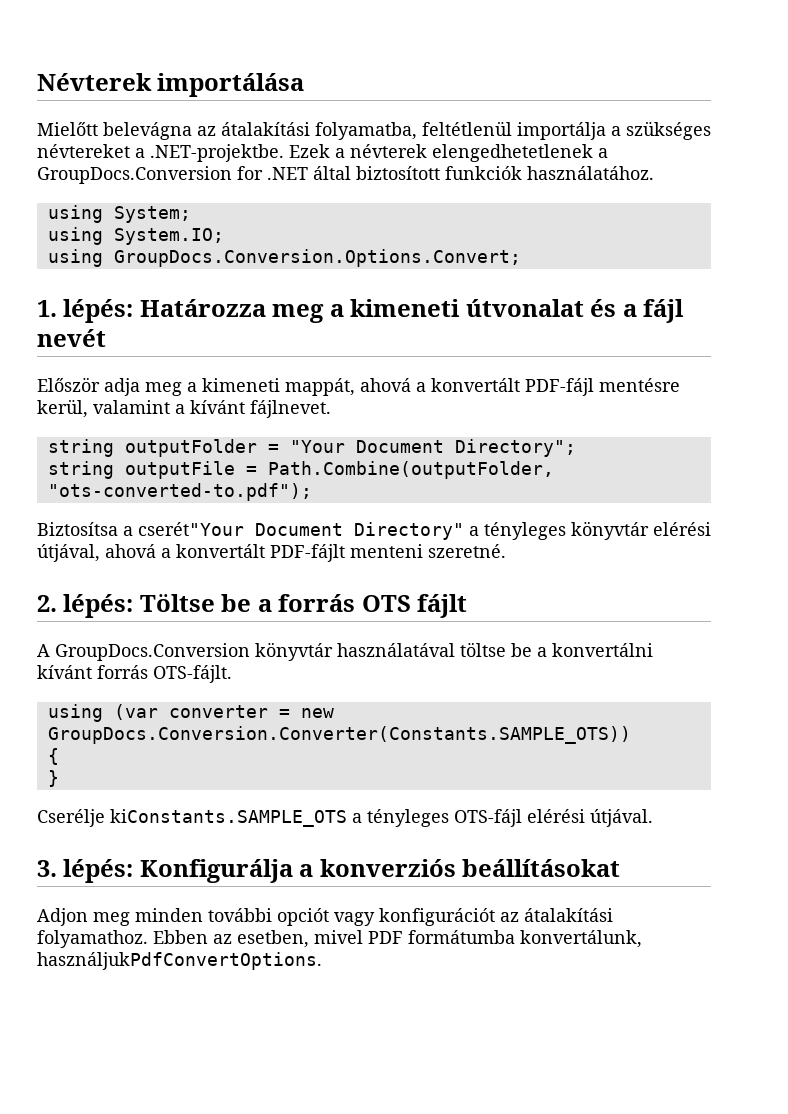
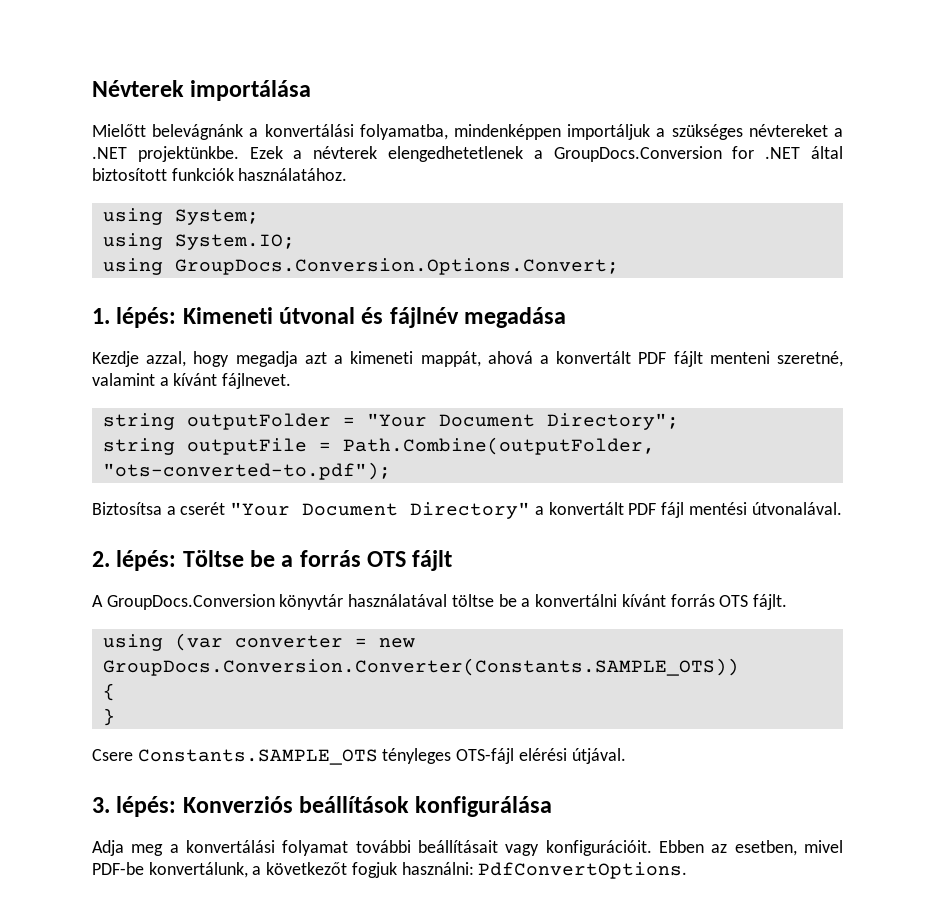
[103,121,606,140] belevágna az átalakítási folyamatba, feltétlenül importálja -> [152,124,651,140] belevágnánk a konvertálási folyamatba, mindenképpen importáljuk
[150,144,284,162] .NET-projektbe. -> [92,146,239,162] .NET projektünkbe.
[139,299,685,323] [37,329,106,347] [37,377,182,396] Határozza meg a kimeneti útvonalat és a fájl nevét // Először adja meg -> [182,307,567,328] [92,351,327,367] Kimeneti útvonal és fájlnév megadása // Kezdje azzal, hogy megadja azt
[525,378,680,396] [37,399,88,418] PDF-fájl mentésre kerül, -> [638,351,843,367] PDF fájlt menteni szeretné,
[138,522,244,536] cserét"Your -> [180,502,291,516] cserét "Your
[484,521,711,540] [37,544,506,562] tényleges könyvtár elérési útjával, ahová a konvertált PDF-fájlt menteni szeretné. -> [548,502,842,518] konvertált PDF fájl mentési útvonalával.
[153,665,232,683] OTS-fájlt. -> [719,594,787,610] OTS fájlt.
[37,809,362,827] Cserélje kiConstants.SAMPLE_OTS a -> [92,749,378,765] Csere Constants.SAMPLE_OTS
[139,859,621,883] [37,908,613,926] [37,930,642,948] [37,952,322,970] Konfigurálja a konverziós beállításokat // Adjon meg minden további opciót vagy konfigurációt az átalakítási folyamathoz. Ebben az esetben, mivel PDF formátumba konvertálunk, használjukPdfConvertOptions. -> [182,796,553,817] [92,840,844,856] [92,862,688,879] Konverziós beállítások konfigurálása // Adja meg a konvertálási folyamat további beállításait vagy konfigurációit. Ebben az esetben, mivel PDF-be konvertálunk, a következőt fogjuk használni: PdfConvertOptions.

